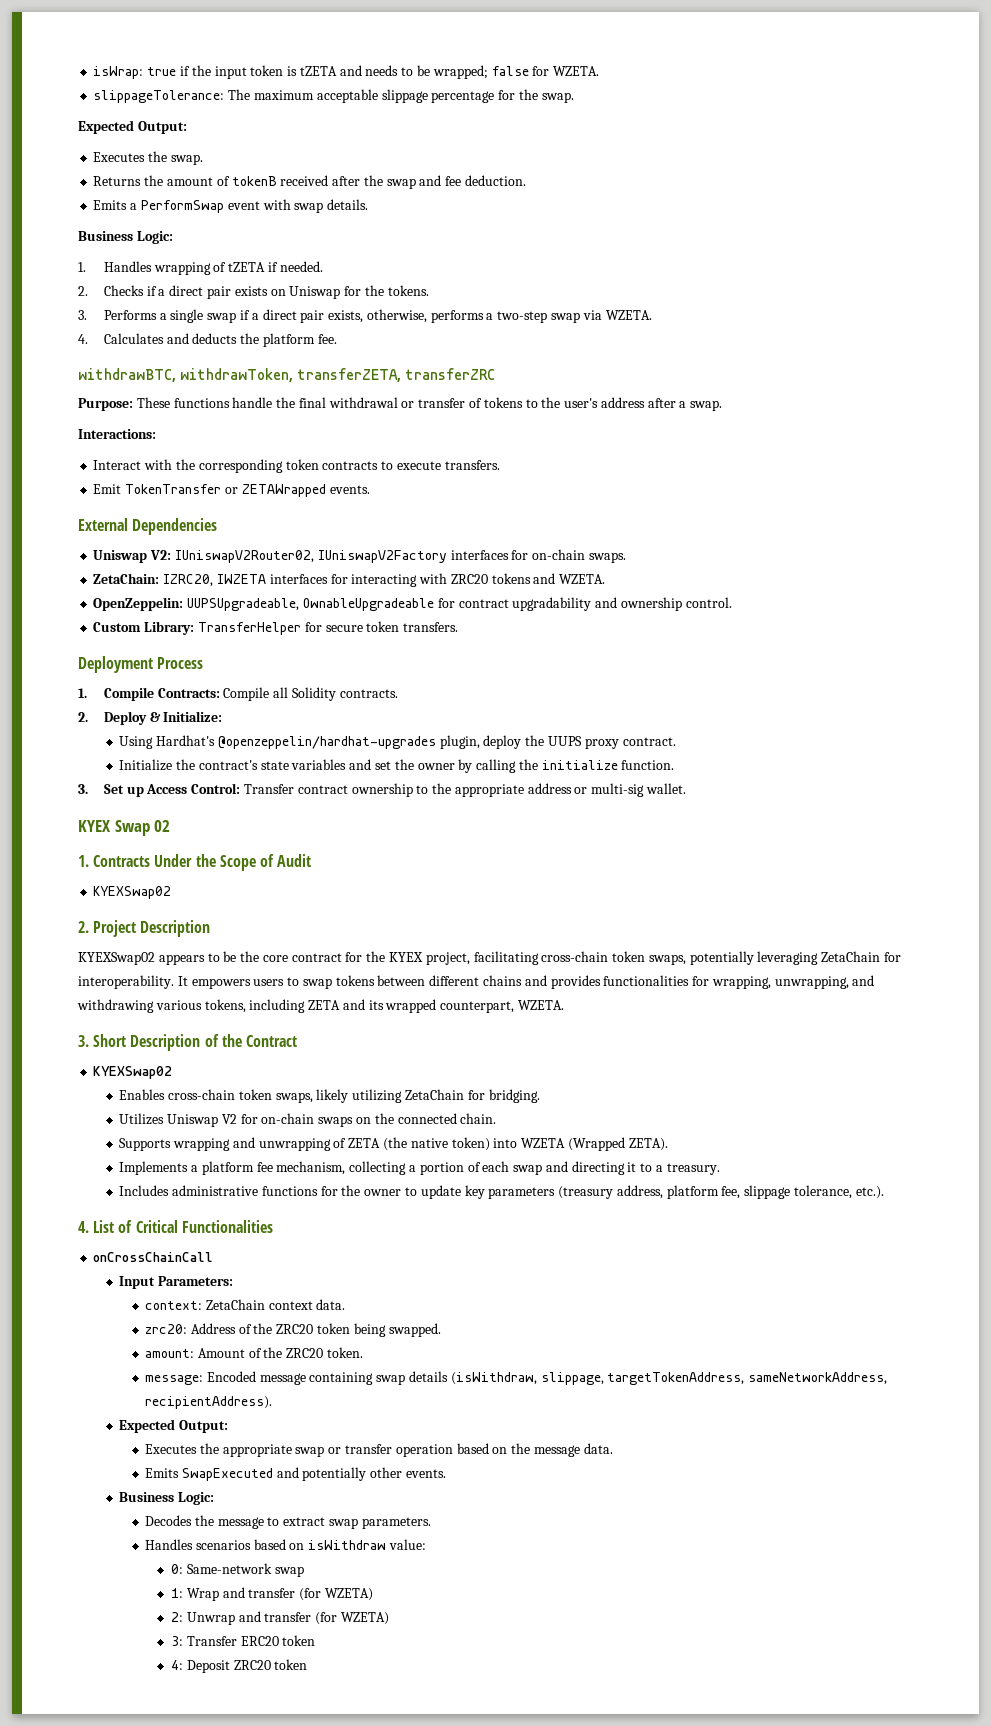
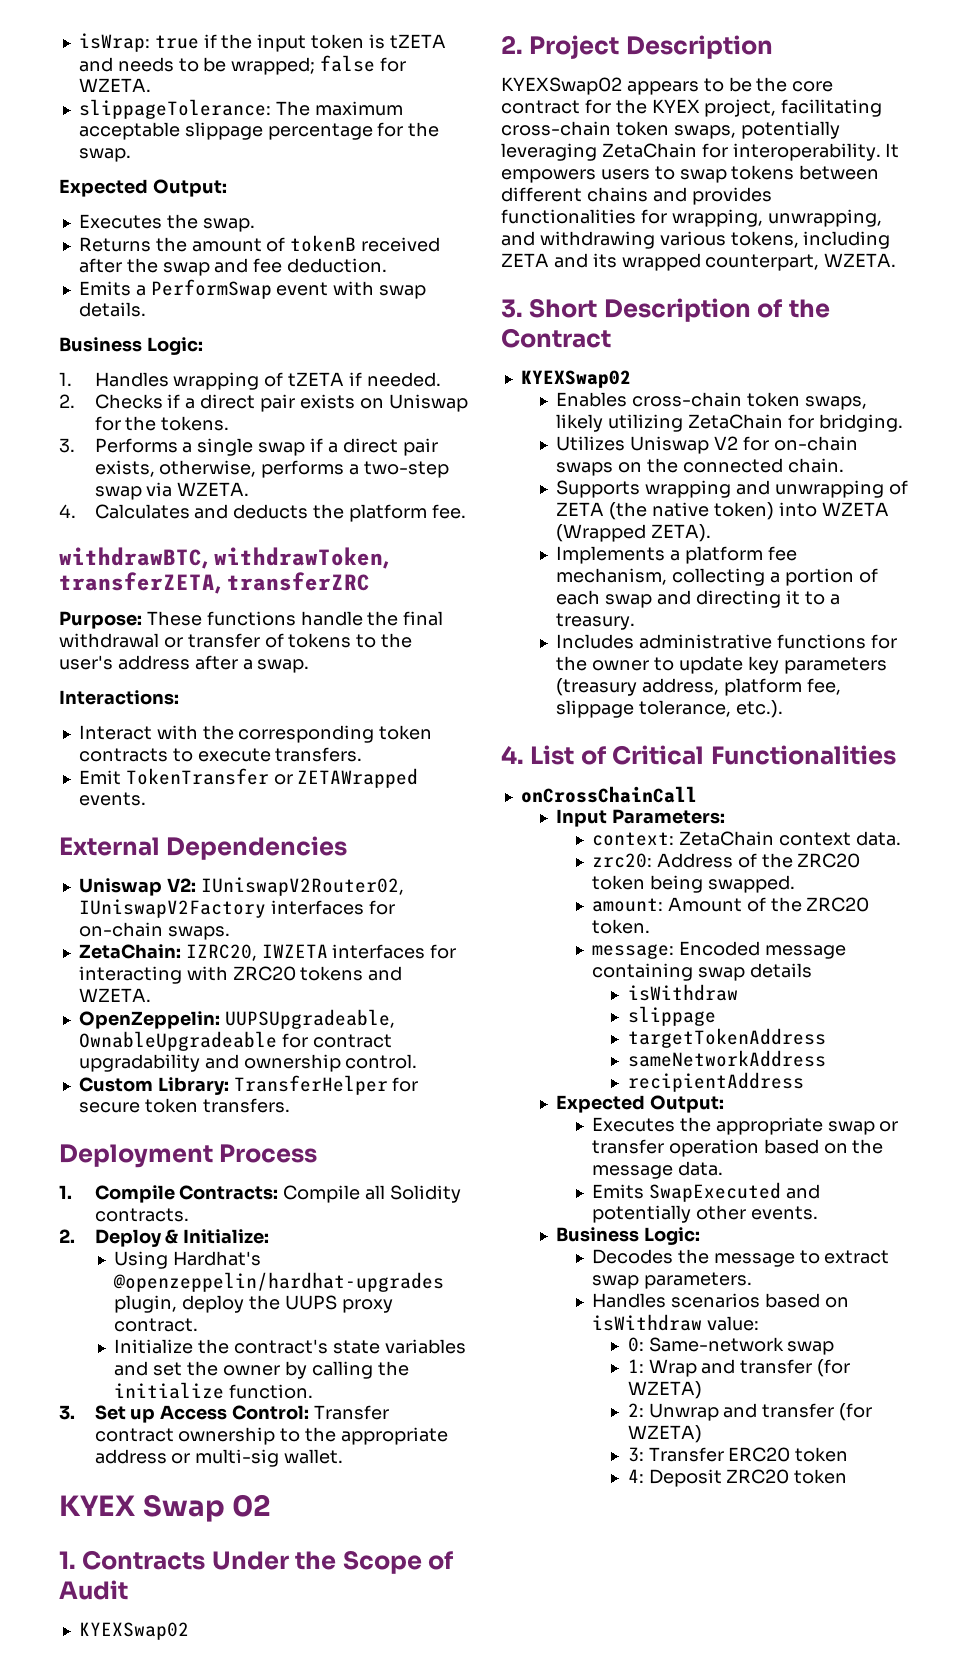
[450,1372,888,1385] [145,1396,273,1409] (isWithdraw, slippage, targetTokenAddress, sameNetworkAddress, recipientAddress). -> [627,984,738,1001] [627,1006,716,1026] [627,1028,826,1048] [627,1050,826,1067] [627,1072,804,1092] // isWithdraw // slippage // targetTokenAddress // sameNetworkAddress // recipientAddress

